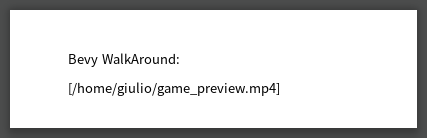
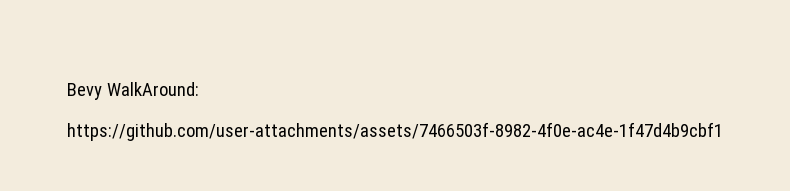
[68,82,280,96] [/home/giulio/game_preview.mp4] -> [67,122,723,141] https://github.com/user-attachments/assets/7466503f-8982-4f0e-ac4e-1f47d4b9cbf1

